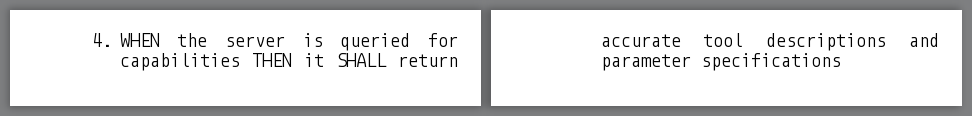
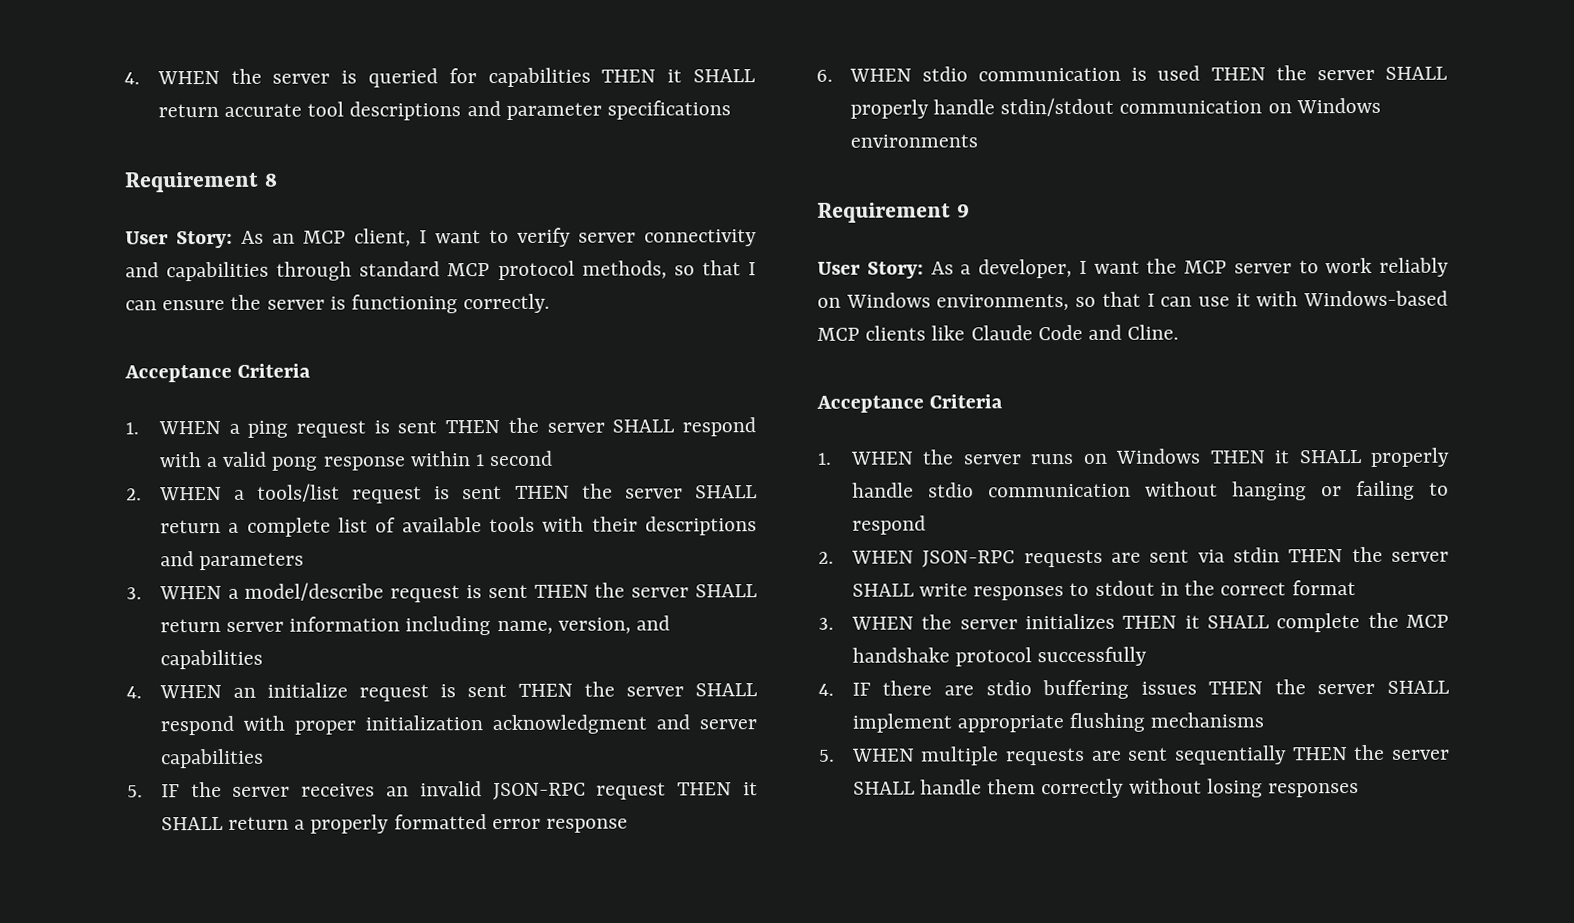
(841, 62) none -> [124,171,278,193] [125,227,757,249] [125,260,756,282] [125,293,551,314] [124,363,312,383] [125,417,756,438] [158,450,554,471] [126,483,757,504] [159,516,757,537] [159,551,305,571] [126,582,758,603] [159,615,671,636] [159,649,263,670] [126,681,757,702] [159,714,757,736] [160,748,264,769] [127,781,758,801] [160,814,629,834] [816,65,1447,82] [849,97,1381,119] [849,134,978,148] [817,202,970,223] [817,257,1449,279] [817,290,1448,311] [817,324,1180,341] [816,394,1004,413] [817,447,1450,467] [851,480,1449,501] [851,515,926,535] [818,546,1449,568] [851,580,1356,601] [818,612,1449,633] [851,646,1148,667] [818,679,1449,700] [851,712,1265,733] [819,744,1450,766] [852,778,1360,799] // Requirement 8 // User Story: As an MCP client, I want to verify server connectivity and capabilities through standard MCP protocol methods, so that I can ensure the server is functioning correctly. // Acceptance Criteria // 1. WHEN a ping request is sent THEN the server SHALL respond with a valid pong response within 1 second // 2. WHEN a tools/list request is sent THEN the server SHALL return a complete list of available tools with their descriptions and parameters // 3. WHEN a model/describe request is sent THEN the server SHALL return server information including name, version, and capabilities // 4. WHEN an initialize request is sent THEN the server SHALL respond with proper initialization acknowledgment and server capabilities // 5. IF the server receives an invalid JSON-RPC request THEN it SHALL return a properly formatted error response // 6. WHEN stdio communication is used THEN the server SHALL properly handle stdin/stdout communication on Windows environments // Requirement 9 // User Story: As a developer, I want the MCP server to work reliably on Windows environments, so that I can use it with Windows-based MCP clients like Claude Code and Cline. // Acceptance Criteria // 1. WHEN the server runs on Windows THEN it SHALL properly handle stdio communication without hanging or failing to respond // 2. WHEN JSON-RPC requests are sent via stdin THEN the server SHALL write responses to stdout in the correct format // 3. WHEN the server initializes THEN it SHALL complete the MCP handshake protocol successfully // 4. IF there are stdio buffering issues THEN the server SHALL implement appropriate flushing mechanisms // 5. WHEN multiple requests are sent sequentially THEN the server SHALL handle them correctly without losing responses

